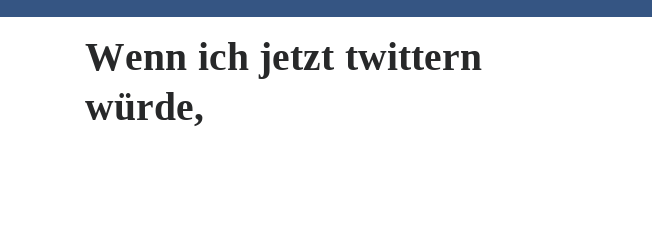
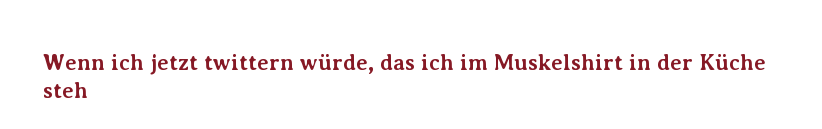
(204, 109) none -> [379,54,766,70] [43,82,88,98] das ich im Muskelshirt in der Küche steh

